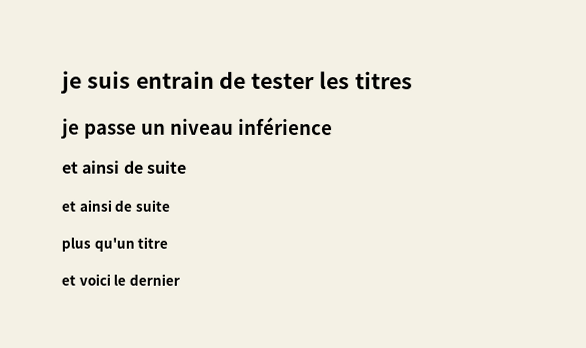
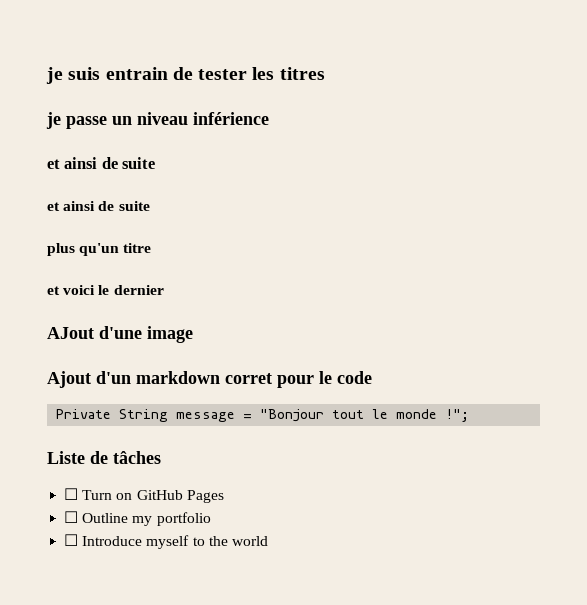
(180, 279) none -> [47,326,193,343] [47,371,372,388] [56,409,470,422] [47,451,161,464] [64,488,224,503] [64,511,211,526] [64,534,268,549] // AJout d'une image // Ajout d'un markdown corret pour le code // Private String message = "Bonjour tout le monde !"; // Liste de tâches // ☐ Turn on GitHub Pages // ☐ Outline my portfolio // ☐ Introduce myself to the world

